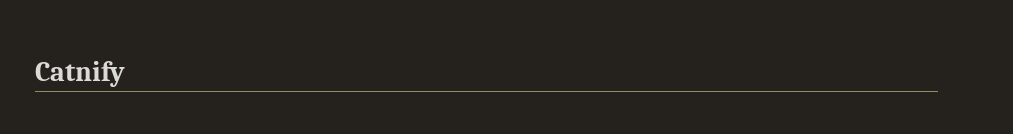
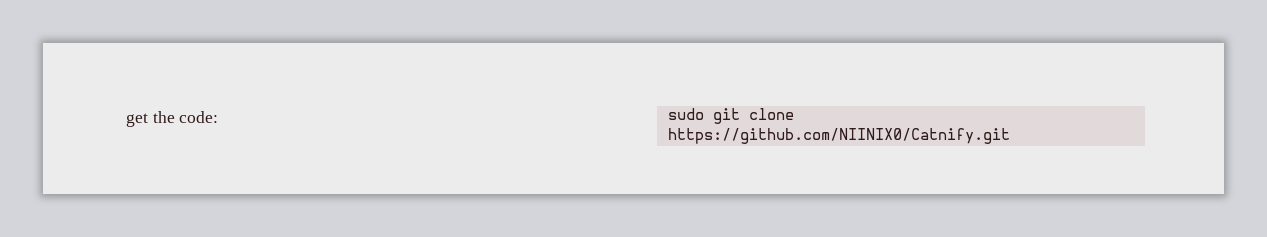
[35,61,125,87] Catnify -> [126,111,219,127] [667,108,794,124] [667,128,1010,144] get the code: // sudo git clone https://github.com/NIINIX0/Catnify.git

